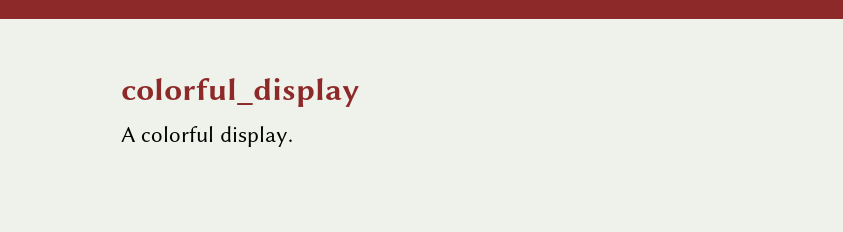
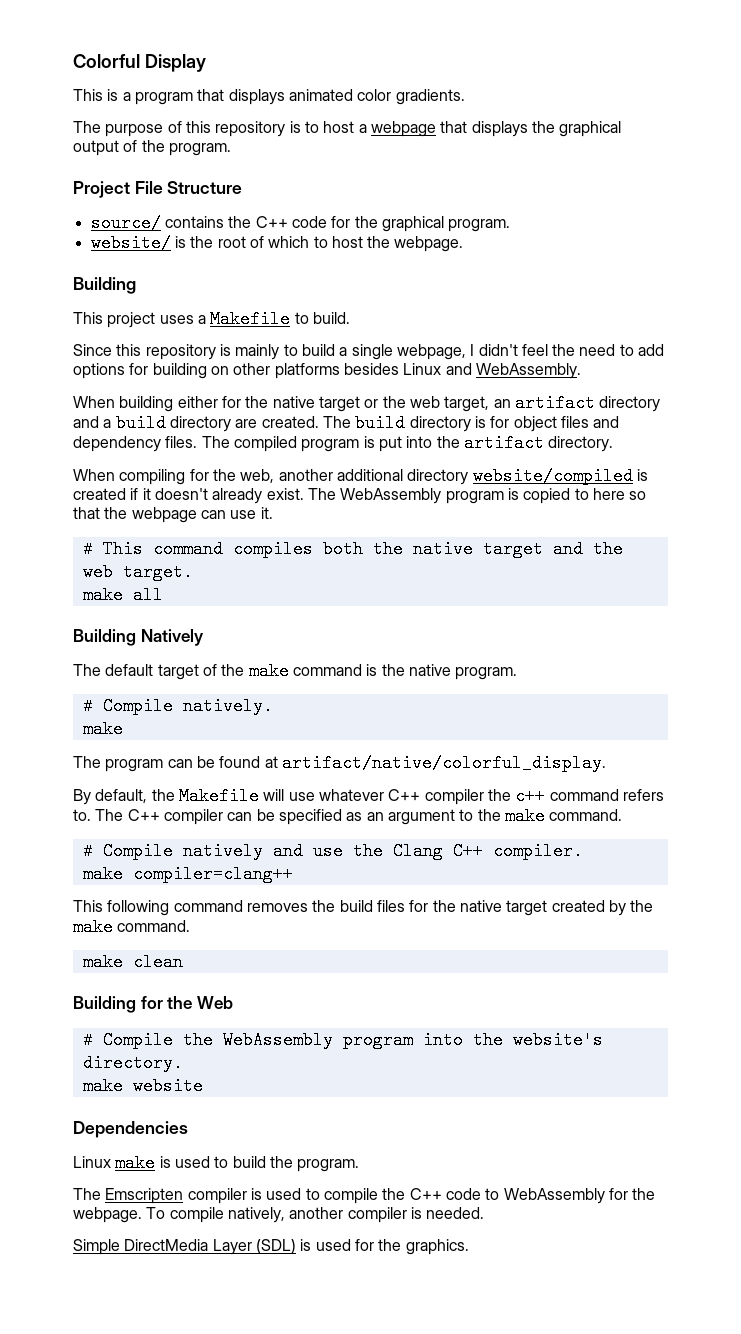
[121,78,360,107] [121,126,294,147] colorful_display // A colorful display. -> [73,54,206,72] [73,89,465,105] [73,121,622,137] [73,140,231,156] [73,181,243,198] [90,214,511,232] [90,234,464,252] [73,277,136,294] [73,310,350,328] [73,344,665,360] [73,363,581,379] [73,394,661,412] [73,414,620,432] [73,434,614,452] [73,467,648,485] [73,488,647,504] [73,507,273,523] [82,540,623,558] [82,563,193,581] [82,586,163,604] [73,629,204,646] [73,662,518,680] [82,697,273,715] [82,720,123,738] [73,754,606,772] [73,787,664,805] [73,807,623,825] [82,842,583,860] [82,865,293,883] [73,900,654,916] [73,918,191,936] [82,953,183,971] [73,996,233,1013] [82,1031,603,1049] [82,1054,183,1072] [82,1077,203,1095] [73,1121,188,1138] [73,1154,360,1172] [73,1188,656,1204] [73,1207,485,1223] [73,1239,469,1255] Colorful Display // This is a program that displays animated color gradients. // The purpose of this repository is to host a webpage that displays the graphical output of the program. // Project File Structure // source/ contains the C++ code for the graphical program. // website/ is the root of which to host the webpage. // Building // This project uses a Makefile to build. // Since this repository is mainly to build a single webpage, I didn't feel the need to add options for building on other platforms besides Linux and WebAssembly. // When building either for the native target or the web target, an artifact directory and a build directory are created. The build directory is for object files and dependency files. The compiled program is put into the artifact directory. // When compiling for the web, another additional directory website/compiled is created if it doesn't already exist. The WebAssembly program is copied to here so that the webpage can use it. // # This command compiles both the native target and the web target. // make all // Building Natively // The default target of the make command is the native program. // # Compile natively. // make // The program can be found at artifact/native/colorful_display. // By default, the Makefile will use whatever C++ compiler the c++ command refers to. The C++ compiler can be specified as an argument to the make command. // # Compile natively and use the Clang C++ compiler. // make compiler=clang++ // This following command removes the build files for the native target created by the make command. // make clean // Building for the Web // # Compile the WebAssembly program into the website's directory. // make website // Dependencies // Linux make is used to build the program. // The Emscripten compiler is used to compile the C++ code to WebAssembly for the webpage. To compile natively, another compiler is needed. // Simple DirectMedia Layer (SDL) is used for the graphics.

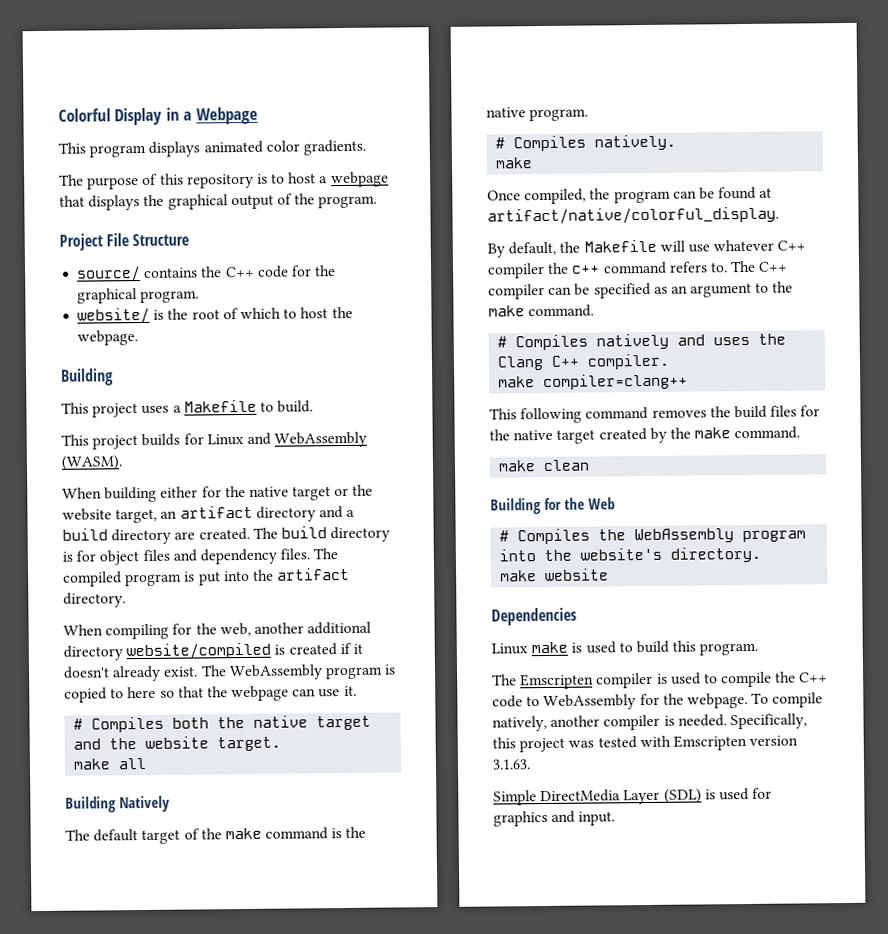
[73,89,225,105] // This is a program that -> [165,106,258,125] [58,142,147,158] in a Webpage // This program
[73,344,665,360] [73,363,581,379] Since this repository is mainly to build a single webpage, I didn't feel the need to add options for building on other platforms besides Linux and WebAssembly. -> [61,431,368,450] [61,455,123,471] This project builds for Linux and WebAssembly (WASM).
[409,396,440,408] web -> [62,508,112,521] website
[102,540,313,558] This command compiles -> [91,716,165,733] Compiles
[82,563,113,581] web -> [145,736,210,749] website
[102,697,173,715] Compile -> [513,135,587,152] Compiles
[73,756,101,768] The -> [487,188,611,205] Once compiled, the
[102,842,173,860] Compile -> [515,334,589,351] Compiles
[312,842,343,860] use -> [713,336,751,346] uses
[102,1031,173,1049] Compile -> [517,528,591,545] Compiles
[269,1156,293,1168] the -> [672,640,697,652] this
(485, 1213) none -> [729,713,807,730] [492,735,799,753] [492,759,531,770] Specifically, this project was tested with Emscripten version 3.1.63.
[378,1239,469,1255] the graphics. -> [493,810,616,827] graphics and input.

